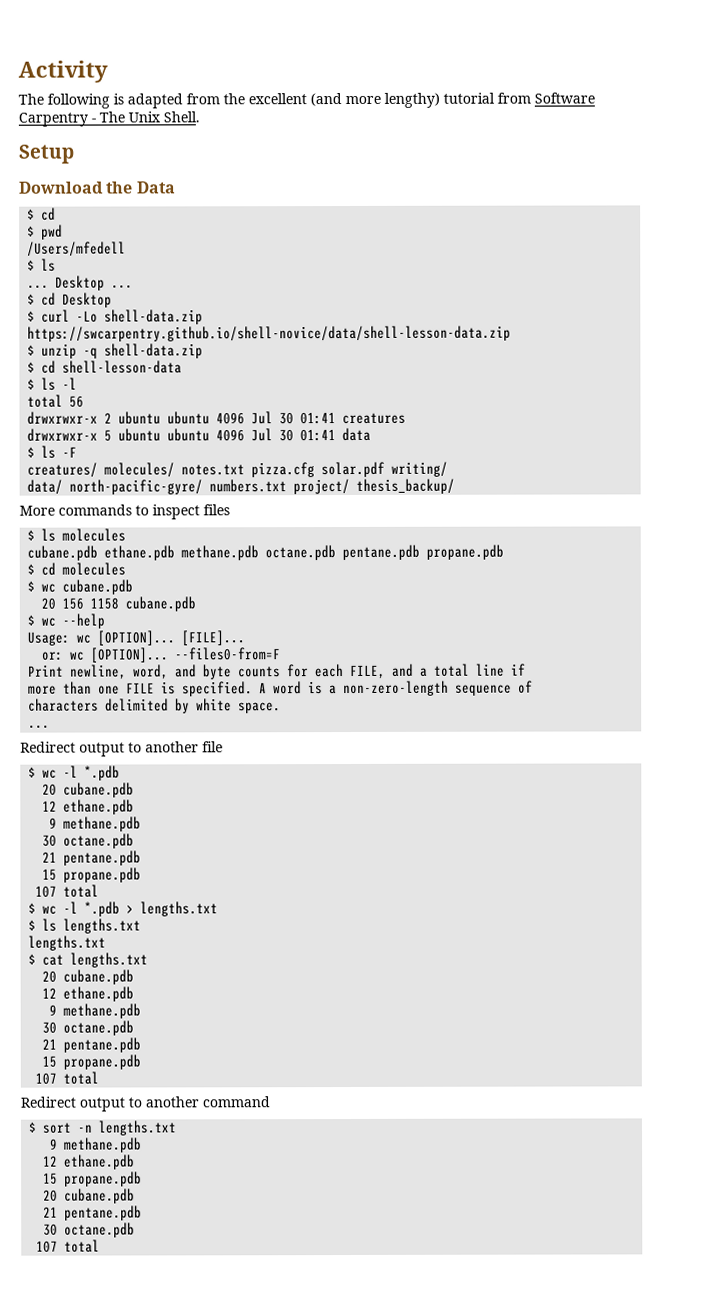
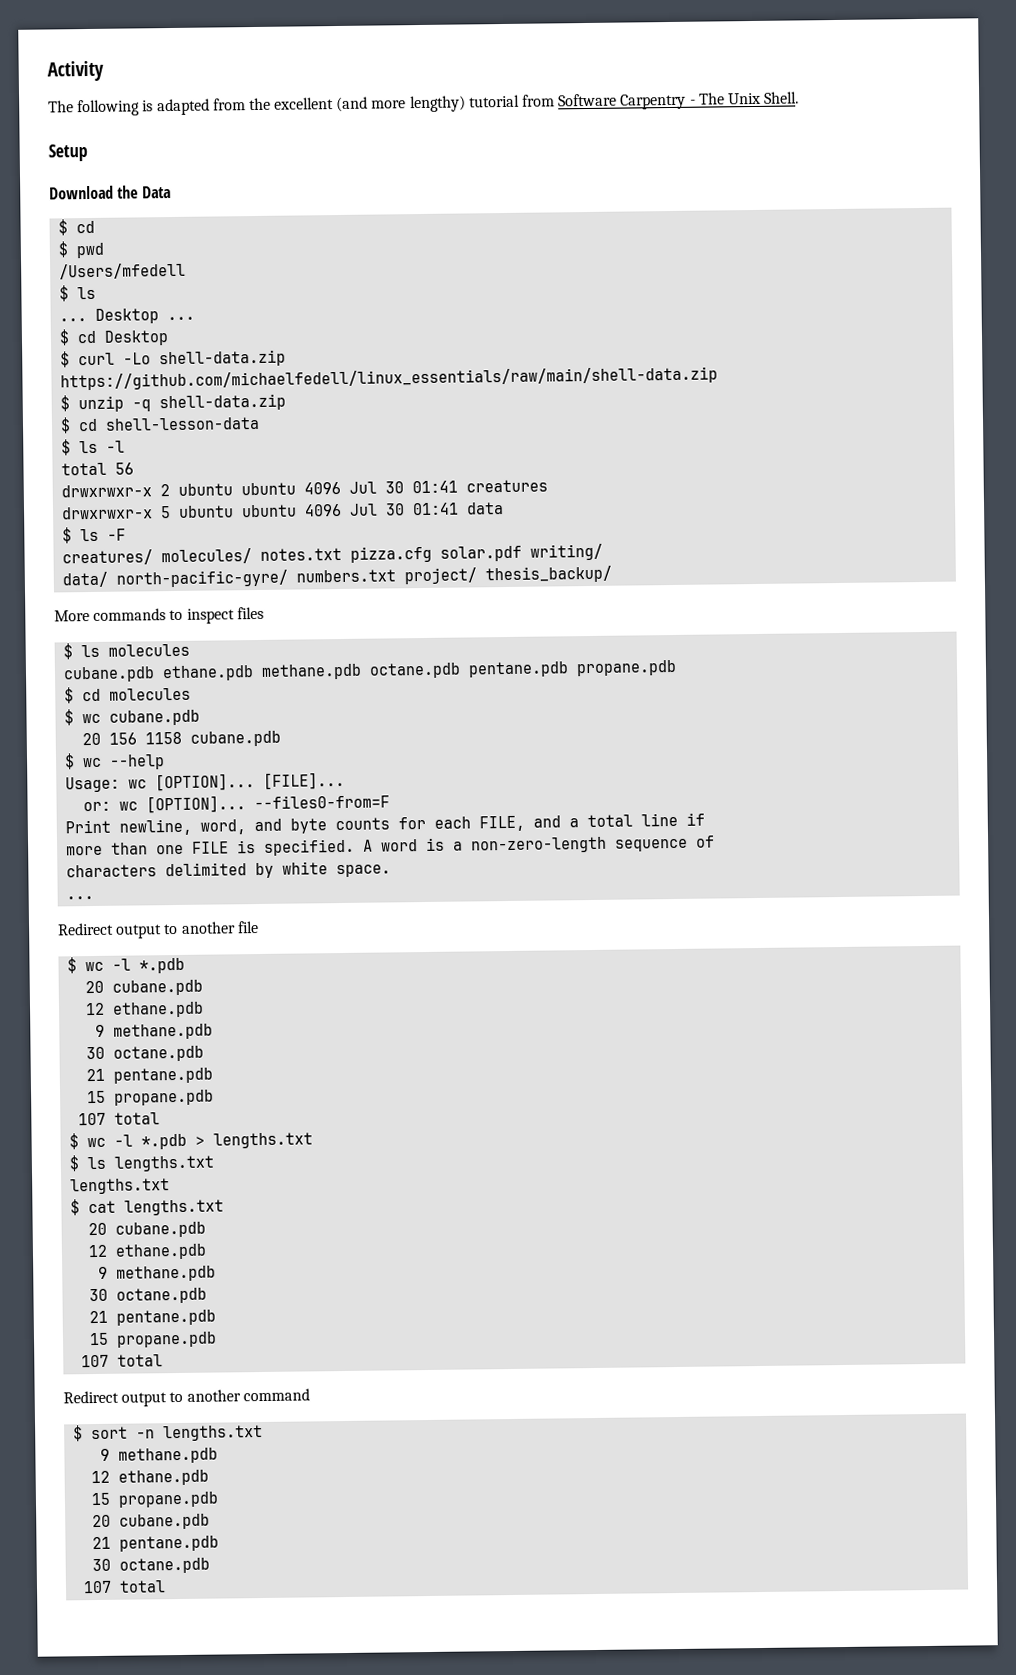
[27,325,512,342] https://swcarpentry.github.io/shell-novice/data/shell-lesson-data.zip -> [60,366,719,391] https://github.com/michaelfedell/linux_essentials/raw/main/shell-data.zip

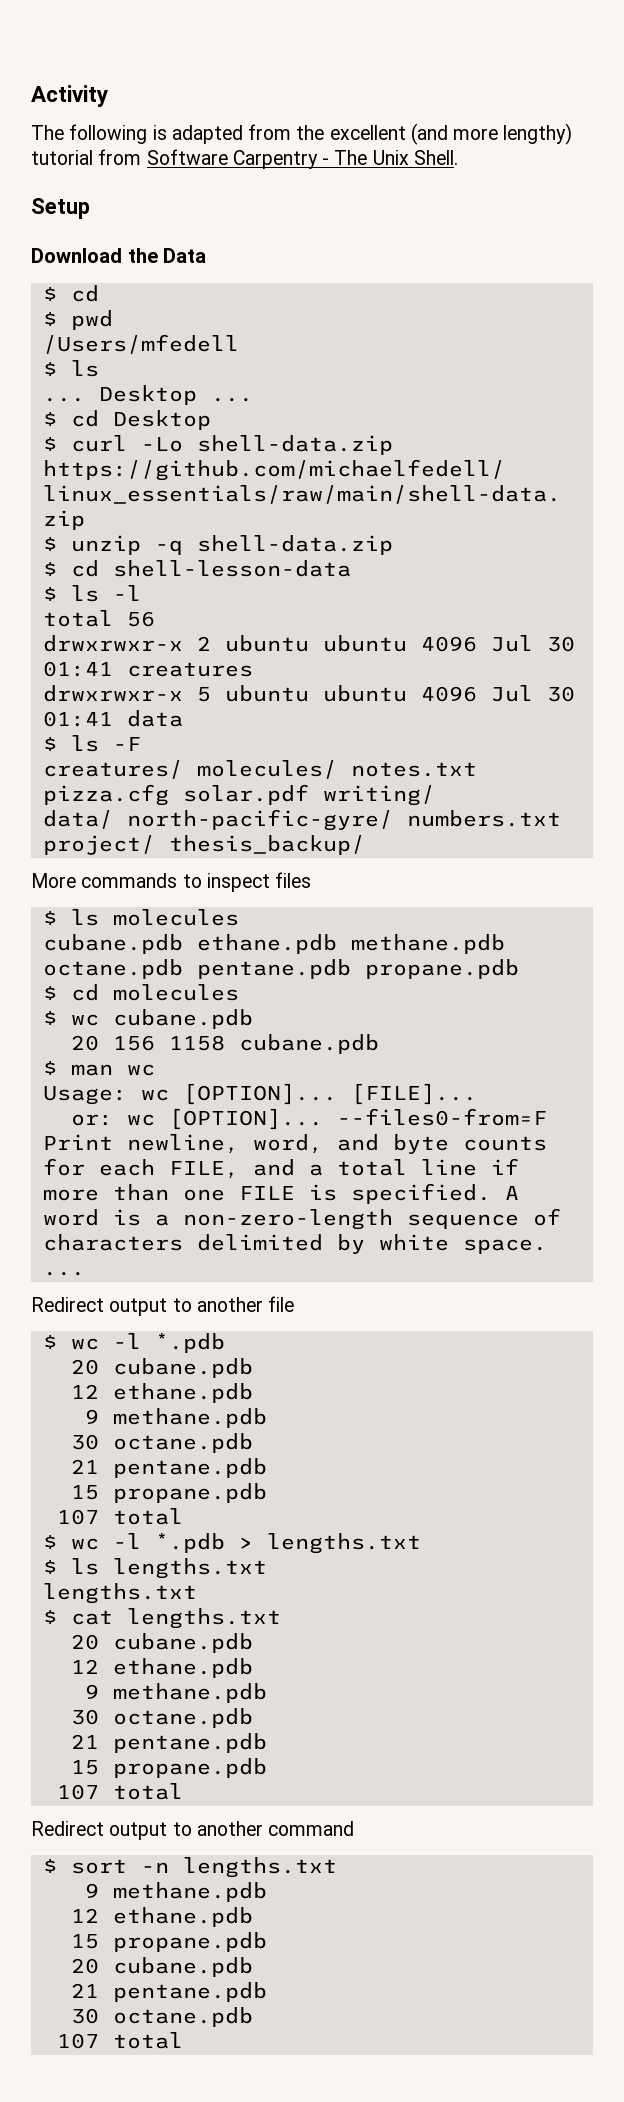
[83,754,166,770] wc --help -> [70,1064,155,1076] man wc

